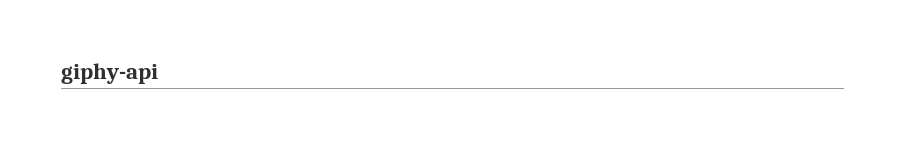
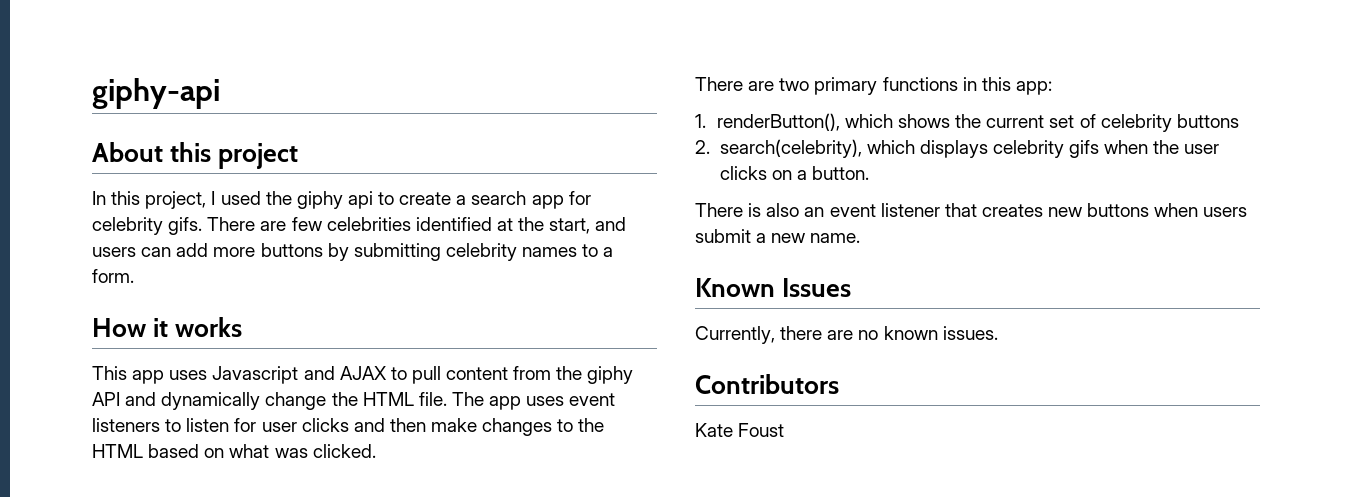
(158, 73) none -> [92,142,299,169] [92,191,591,209] [92,217,627,235] [92,243,614,261] [92,269,134,283] [92,317,243,337] [92,366,634,384] [92,392,616,410] [92,418,605,436] [92,444,376,458] [695,77,1052,95] [695,113,1239,132] [695,139,1220,158] [719,166,869,180] [695,203,1248,217] [695,229,861,243] [695,278,852,297] [695,326,998,344] [695,374,839,394] [695,423,785,437] // About this project // In this project, I used the giphy api to create a search app for celebrity gifs. There are few celebrities identified at the start, and users can add more buttons by submitting celebrity names to a form. // How it works // This app uses Javascript and AJAX to pull content from the giphy API and dynamically change the HTML file. The app uses event listeners to listen for user clicks and then make changes to the HTML based on what was clicked. // There are two primary functions in this app: // 1. renderButton(), which shows the current set of celebrity buttons // 2. search(celebrity), which displays celebrity gifs when the user clicks on a button. // There is also an event listener that creates new buttons when users submit a new name. // Known Issues // Currently, there are no known issues. // Contributors // Kate Foust

